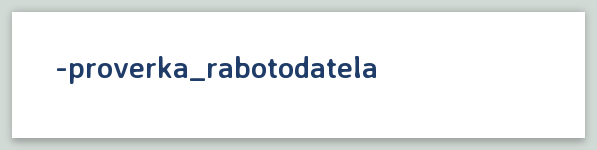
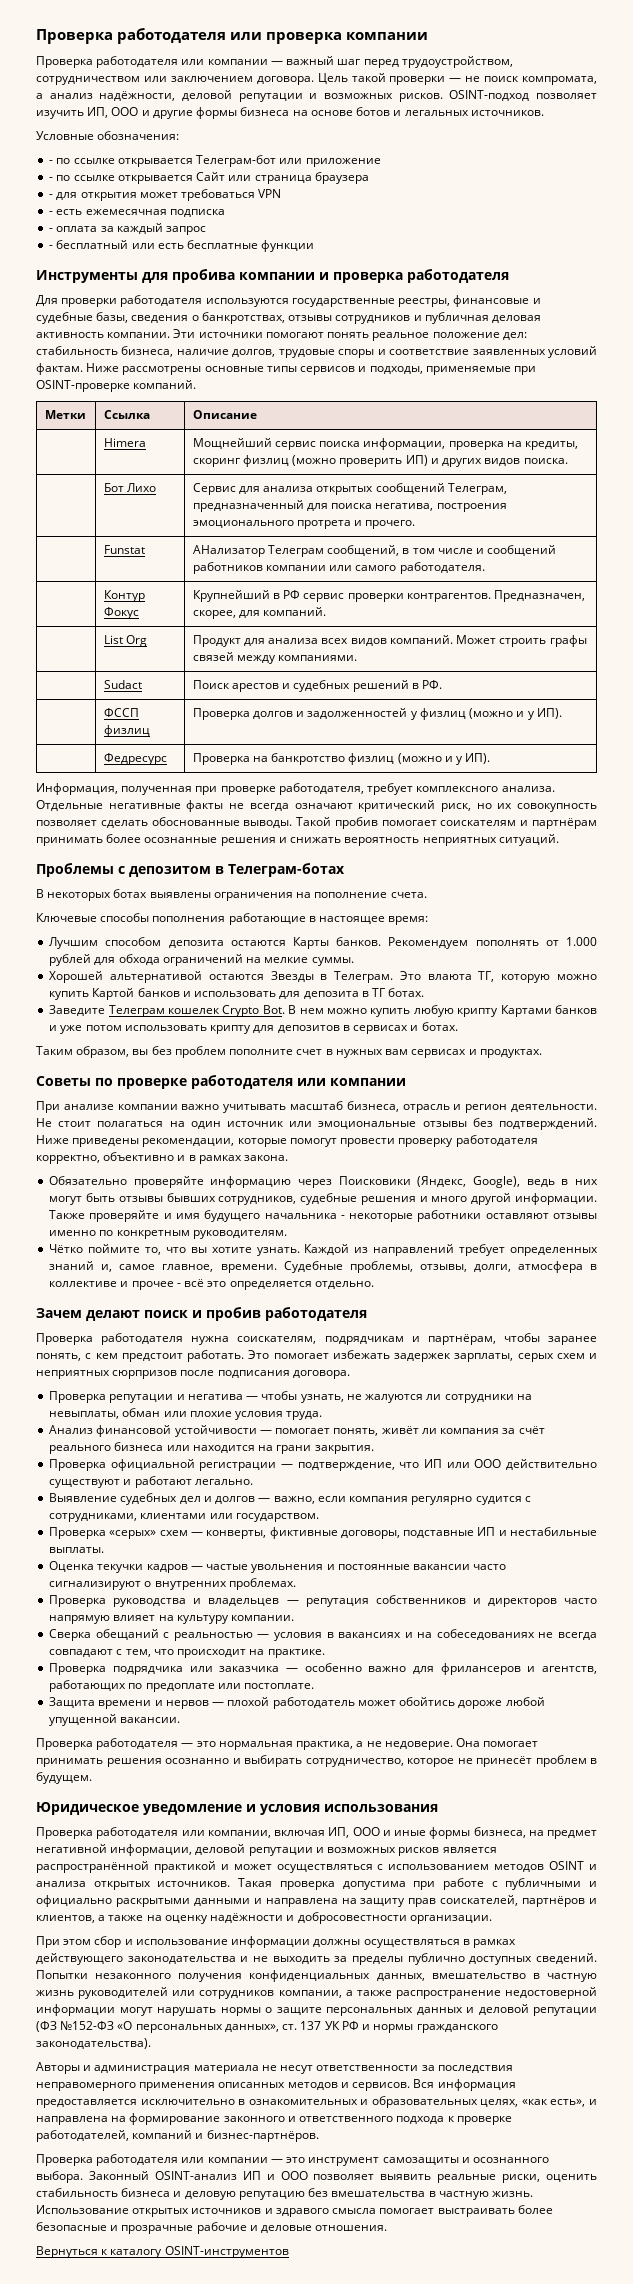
[55,56,378,84] -proverka_rabotodatela -> [36,28,429,44] [36,56,513,68] [36,73,597,85] [36,90,597,102] [36,107,544,119] [36,131,180,140] [49,155,381,167] [49,172,369,184] [49,189,282,201] [49,209,225,217] [49,223,207,235] [49,240,315,252] [36,269,509,283] [36,295,541,307] [36,312,542,324] [36,329,527,341] [36,346,598,358] [36,363,537,375] [36,380,197,392] [44,410,86,419] [103,410,150,419] [192,410,257,419] [103,438,146,447] [192,438,579,450] [192,455,568,467] [103,483,156,492] [192,483,507,495] [192,500,507,512] [192,520,416,529] [103,545,145,554] [192,545,557,557] [192,562,485,574] [103,590,145,602] [103,607,139,619] [192,590,586,602] [192,607,327,619] [103,635,147,647] [192,635,587,647] [192,652,358,664] [103,680,142,689] [192,680,443,692] [103,708,139,717] [103,725,150,737] [192,708,562,720] [103,753,167,765] [192,753,491,765] [36,783,555,795] [36,800,597,812] [36,817,597,829] [36,834,559,846] [36,863,345,877] [36,889,427,901] [36,913,429,925] [49,937,597,949] [49,954,354,966] [49,971,597,983] [49,988,425,1000] [49,1005,597,1017] [49,1022,458,1034] [36,1046,542,1058] [36,1075,406,1089] [36,1101,598,1113] [36,1118,597,1130] [36,1135,538,1147] [36,1152,289,1164] [49,1176,598,1188] [49,1193,597,1205] [49,1210,597,1222] [49,1230,287,1239] [49,1244,598,1256] [49,1261,597,1273] [49,1279,374,1290] [36,1307,367,1321] [36,1333,597,1345] [36,1350,597,1362] [36,1370,350,1379] [49,1391,532,1403] [49,1408,323,1420] [49,1425,545,1437] [49,1442,374,1454] [49,1459,597,1471] [49,1476,253,1488] [49,1493,531,1505] [49,1513,319,1522] [49,1527,597,1539] [49,1547,105,1553] [49,1561,507,1573] [49,1578,296,1590] [49,1595,597,1607] [49,1615,295,1624] [49,1629,597,1641] [49,1649,325,1658] [49,1663,597,1675] [49,1680,315,1692] [49,1697,545,1709] [49,1714,181,1726] [36,1738,539,1750] [36,1755,597,1767] [36,1772,92,1784] [36,1802,438,1815] [36,1827,597,1839] [36,1844,497,1856] [36,1861,598,1873] [36,1878,597,1890] [36,1895,597,1907] [36,1912,492,1924] [36,1936,517,1948] [36,1953,597,1965] [36,1970,598,1982] [36,1987,597,1999] [36,2004,597,2016] [36,2021,498,2033] [36,2038,151,2049] [36,2062,513,2074] [36,2079,516,2091] [36,2096,597,2108] [36,2113,512,2125] [36,2130,319,2142] [36,2154,550,2166] [36,2171,597,2183] [36,2188,534,2200] [36,2205,553,2217] [36,2222,388,2234] [36,2246,289,2258] Проверка работодателя или проверка компании // Проверка работодателя или компании — важный шаг перед трудоустройством, сотрудничеством или заключением договора. Цель такой проверки — не поиск компромата, а анализ надёжности, деловой репутации и возможных рисков. OSINT‑подход позволяет изучить ИП, ООО и другие формы бизнеса на основе ботов и легальных источников. // Условные обозначения: // - по ссылке открывается Телеграм-бот или приложение // - по ссылке открывается Сайт или страница браузера // - для открытия может требоваться VPN // - есть ежемесячная подписка // - оплата за каждый запрос // - бесплатный или есть бесплатные функции // Инструменты для пробива компании и проверка работодателя // Для проверки работодателя используются государственные реестры, финансовые и судебные базы, сведения о банкротствах, отзывы сотрудников и публичная деловая активность компании. Эти источники помогают понять реальное положение дел: стабильность бизнеса, наличие долгов, трудовые споры и соответствие заявленных условий фактам. Ниже рассмотрены основные типы сервисов и подходы, применяемые при OSINT‑проверке компаний. // Метки | Ссылка | Описание // | Himera | Мощнейший сервис поиска информации, проверка на кредиты, скоринг физлиц (можно проверить ИП) и других видов поиска. // | Бот Лихо | Сервис для анализа открытых сообщений Телеграм, предназначенный для поиска негатива, построения эмоционального протрета и прочего. // | Funstat | АНализатор Телеграм сообщений, в том числе и сообщений работников компании или самого работодателя. // | Контур Фокус | Крупнейший в РФ сервис проверки контрагентов. Предназначен, скорее, для компаний. // | List Org | Продукт для анализа всех видов компаний. Может строить графы связей между компаниями. // | Sudact | Поиск арестов и судебных решений в РФ. // | ФССП физлиц | Проверка долгов и задолженностей у физлиц (можно и у ИП). // | Федресурс | Проверка на банкротство физлиц (можно и у ИП). // Информация, полученная при проверке работодателя, требует комплексного анализа. Отдельные негативные факты не всегда означают критический риск, но их совокупность позволяет сделать обоснованные выводы. Такой пробив помогает соискателям и партнёрам принимать более осознанные решения и снижать вероятность неприятных ситуаций. // Проблемы с депозитом в Телеграм-ботах // В некоторых ботах выявлены ограничения на пополнение счета. // Ключевые способы пополнения работающие в настоящее время: // Лучшим способом депозита остаются Карты банков. Рекомендуем пополнять от 1.000 рублей для обхода ограничений на мелкие суммы. // Хорошей альтернативой остаются Звезды в Телеграм. Это влаюта ТГ, которую можно купить Картой банков и использовать для депозита в ТГ ботах. // Заведите Телеграм кошелек Crypto Bot. В нем можно купить любую крипту Картами банков и уже потом использовать крипту для депозитов в сервисах и ботах. // Таким образом, вы без проблем пополните счет в нужных вам сервисах и продуктах. // Советы по проверке работодателя или компании // При анализе компании важно учитывать масштаб бизнеса, отрасль и регион деятельности. Не стоит полагаться на один источник или эмоциональные отзывы без подтверждений. Ниже приведены рекомендации, которые помогут провести проверку работодателя корректно, объективно и в рамках закона. // Обязательно проверяйте информацию через Поисковики (Яндекс, Google), ведь в них могут быть отзывы бывших сотрудников, судебные решения и много другой информации. Также проверяйте и имя будущего начальника - некоторые работники оставляют отзывы именно по конкретным руководителям. // Чётко поймите то, что вы хотите узнать. Каждой из направлений требует определенных знаний и, самое главное, времени. Судебные проблемы, отзывы, долги, атмосфера в коллективе и прочее - всё это определяется отдельно. // Зачем делают поиск и пробив работодателя // Проверка работодателя нужна соискателям, подрядчикам и партнёрам, чтобы заранее понять, с кем предстоит работать. Это помогает избежать задержек зарплаты, серых схем и неприятных сюрпризов после подписания договора. // Проверка репутации и негатива — чтобы узнать, не жалуются ли сотрудники на невыплаты, обман или плохие условия труда. // Анализ финансовой устойчивости — помогает понять, живёт ли компания за счёт реального бизнеса или находится на грани закрытия. // Проверка официальной регистрации — подтверждение, что ИП или ООО действительно существуют и работают легально. // Выявление судебных дел и долгов — важно, если компания регулярно судится с сотрудниками, клиентами или государством. // Проверка «серых» схем — конверты, фиктивные договоры, подставные ИП и нестабильные выплаты. // Оценка текучки кадров — частые увольнения и постоянные вакансии часто сигнализируют о внутренних проблемах. // Проверка руководства и владельцев — репутация собственников и директоров часто напрямую влияет на культуру компании. // Сверка обещаний с реальностью — условия в вакансиях и на собеседованиях не всегда совпадают с тем, что происходит на практике. // Проверка подрядчика или заказчика — особенно важно для фрилансеров и агентств, работающих по предоплате или постоплате. // Защита времени и нервов — плохой работодатель может обойтись дороже любой упущенной вакансии. // Проверка работодателя — это нормальная практика, а не недоверие. Она помогает принимать решения осознанно и выбирать сотрудничество, которое не принесёт проблем в будущем. // Юридическое уведомление и условия использования // Проверка работодателя или компании, включая ИП, ООО и иные формы бизнеса, на предмет негативной информации, деловой репутации и возможных рисков является распространённой практикой и может осуществляться с использованием методов OSINT и анализа открытых источников. Такая проверка допустима при работе с публичными и официально раскрытыми данными и направлена на защиту прав соискателей, партнёров и клиентов, а также на оценку надёжности и добросовестности организации. // При этом сбор и использование информации должны осуществляться в рамках действующего законодательства и не выходить за пределы публично доступных сведений. Попытки незаконного получения конфиденциальных данных, вмешательство в частную жизнь руководителей или сотрудников компании, а также распространение недостоверной информации могут нарушать нормы о защите персональных данных и деловой репутации (ФЗ №152-ФЗ «О персональных данных», ст. 137 УК РФ и нормы гражданского законодательства). // Авторы и администрация материала не несут ответственности за последствия неправомерного применения описанных методов и сервисов. Вся информация предоставляется исключительно в ознакомительных и образовательных целях, «как есть», и направлена на формирование законного и ответственного подхода к проверке работодателей, компаний и бизнес-партнёров. // Проверка работодателя или компании — это инструмент самозащиты и осознанного выбора. Законный OSINT‑анализ ИП и ООО позволяет выявить реальные риски, оценить стабильность бизнеса и деловую репутацию без вмешательства в частную жизнь. Использование открытых источников и здравого смысла помогает выстраивать более безопасные и прозрачные рабочие и деловые отношения. // Вернуться к каталогу OSINT-инструментов

